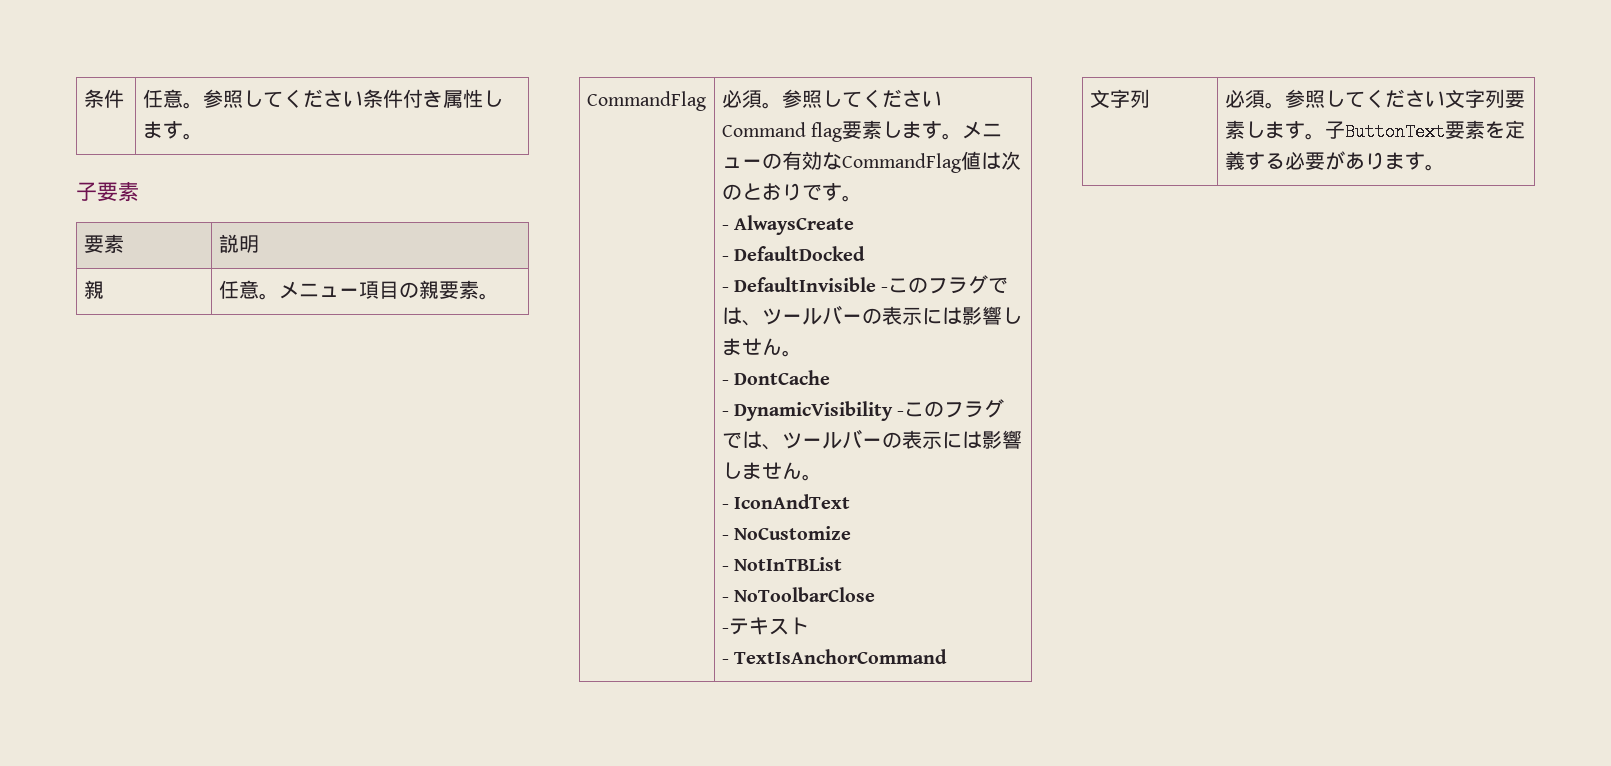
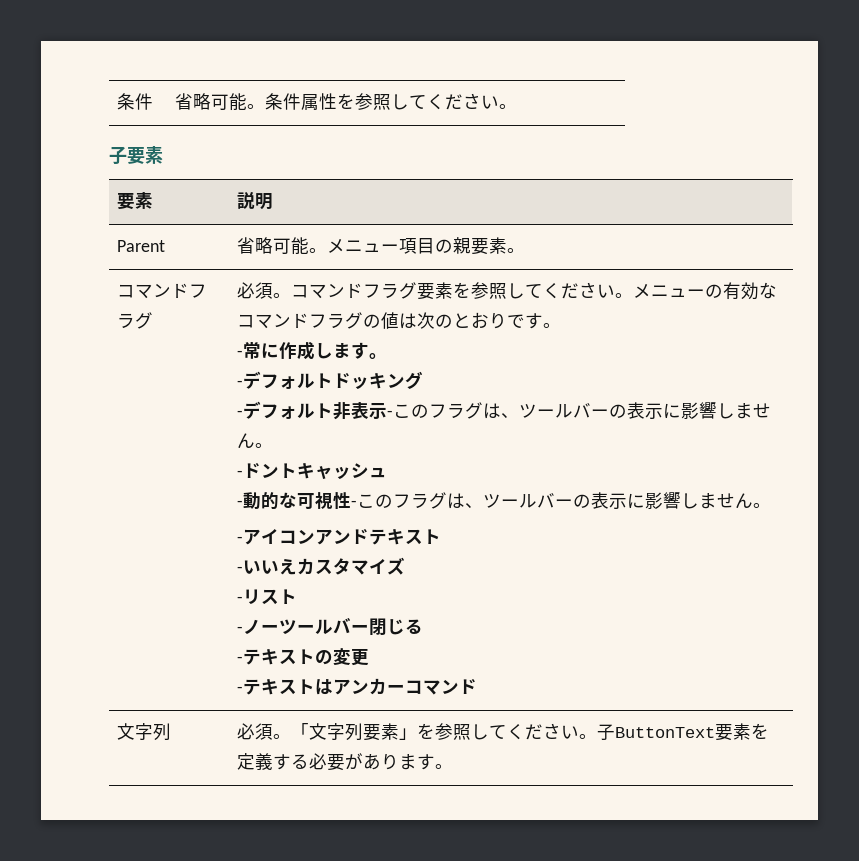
[142,89,503,109] [142,121,183,139] 任意。参照してください条件付き属性します -> [174,93,499,111] 省略可能。条件属性を参照してください
[83,280,104,299] [218,280,259,299] 親 | 任意 -> [116,240,165,252] [236,237,309,255] Parent | 省略可能
[586,91,706,111] [721,89,942,109] [721,120,943,142] CommandFlag | 必須。参照してくださいCommand flag要素します -> [116,283,207,299] [116,312,153,329] [236,282,615,300] コマンドフラグ | 必須。コマンドフラグ要素を参照してください
[841,153,961,173] CommandFlag -> [236,312,381,329] コマンドフラグの
[734,215,855,235] [721,246,866,261] [721,275,1009,294] [721,305,1022,326] [721,338,802,357] [721,370,831,385] [721,399,1005,421] [721,429,1022,450] [721,462,822,481] [721,494,851,509] [721,526,852,540] [721,557,843,571] [721,587,876,602] [721,617,809,635] [721,649,948,664] [1089,89,1150,108] [1224,89,1525,109] [1224,120,1305,139] AlwaysCreate // - DefaultDocked // - DefaultInvisible -このフラグでは、ツールバーの表示には影響しません。 // - DontCache // - DynamicVisibility -このフラグでは、ツールバーの表示には影響しません。 // - IconAndText // - NoCustomize // - NotInTBList // - NoToolbarClose // -テキスト // - TextIsAnchorCommand // 文字列 | 必須。参照してください文字列要素します -> [242,341,387,360] [236,371,423,389] [236,401,771,420] [236,433,273,449] [236,463,387,479] [236,492,771,509] [236,529,441,545] [236,557,405,575] [236,589,297,605] [236,618,423,635] [236,648,369,666] [236,678,477,695] [116,723,171,741] [236,723,579,741] 常に作成します。 // -デフォルトドッキング // -デフォルト非表示-このフラグは、ツールバーの表示に影響しません。 // -ドントキャッシュ // -動的な可視性-このフラグは、ツールバーの表示に影響しません。 // -アイコンアンドテキスト // -いいえカスタマイズ // -リスト // -ノーツールバー閉じる // -テキストの変更 // -テキストはアンカーコマンド // 文字列 | 必須。「文字列要素」を参照してください

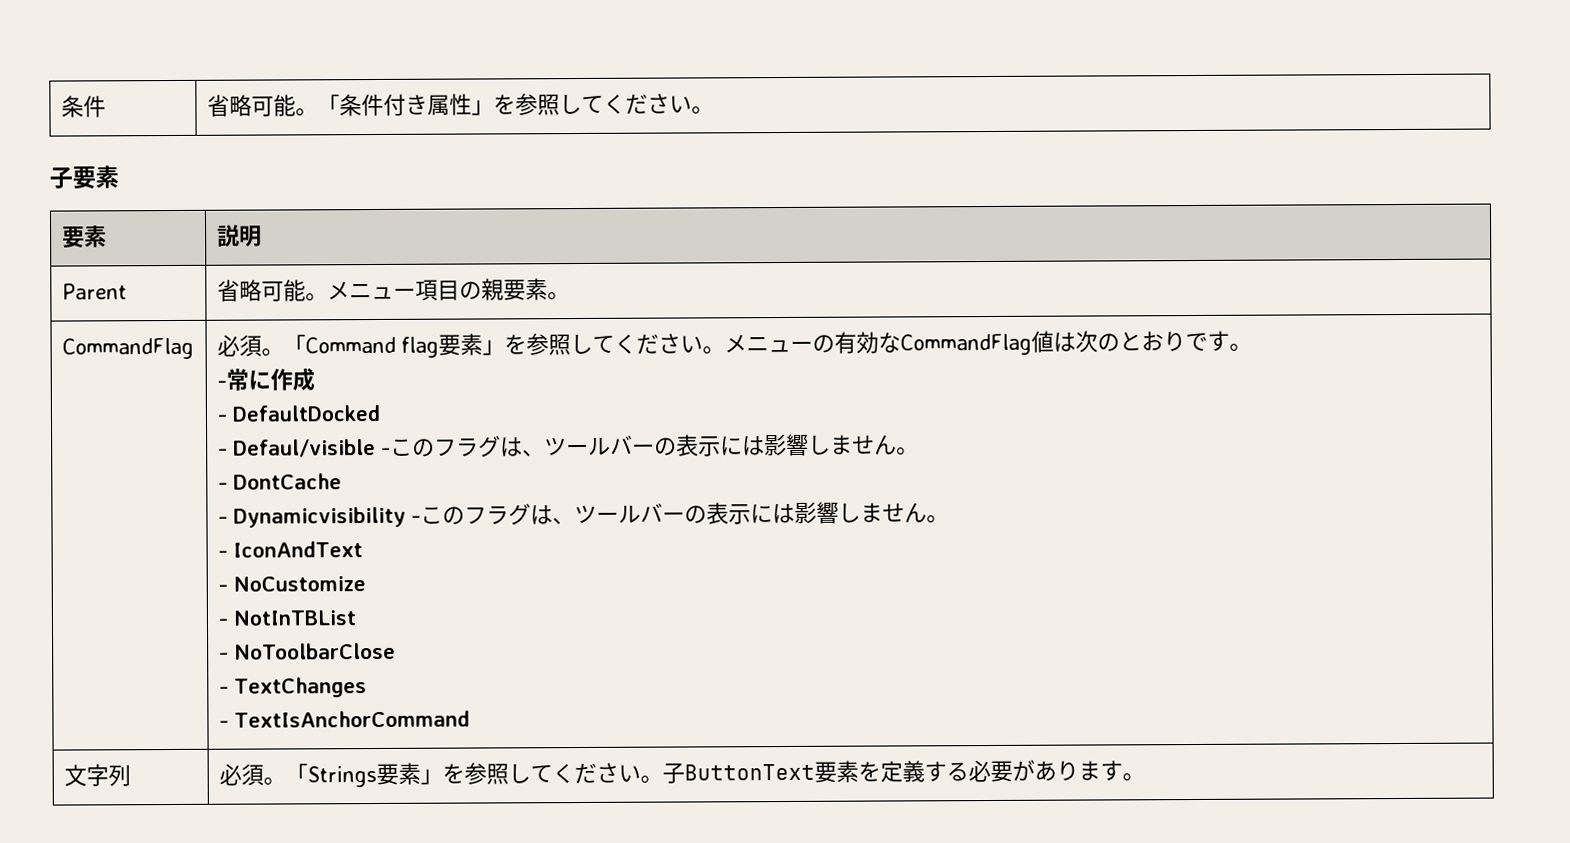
[264,93,337,110] 条件属性 -> [316,93,494,117] 「条件付き属性」
[116,283,207,299] [116,312,153,329] [236,282,453,300] コマンドフラグ | 必須。コマンドフラグ要素 -> [61,337,194,360] [216,333,505,358] CommandFlag | 必須。「Command flag要素」
[236,312,381,329] コマンドフラグの -> [899,333,1032,356] CommandFlag
[314,342,387,359] [236,371,423,389] [236,401,771,420] [236,433,273,449] [236,463,387,479] [236,492,771,509] [236,529,441,545] [236,557,405,575] [236,589,297,605] [236,618,423,635] [236,648,369,666] [236,678,477,695] します。 // -デフォルトドッキング // -デフォルト非表示-このフラグは、ツールバーの表示に影響しません。 // -ドントキャッシュ // -動的な可視性-このフラグは、ツールバーの表示に影響しません。 // -アイコンアンドテキスト // -いいえカスタマイズ // -リスト // -ノーツールバー閉じる // -テキストの変更 // -テキストはアンカーコマンド -> [216,404,380,422] [217,433,919,458] [217,473,342,490] [217,501,949,528] [217,541,363,558] [217,576,366,592] [217,610,356,626] [218,642,397,660] [218,677,367,698] [218,710,470,728] // - DefaultDocked // - Defaul/visible -このフラグは、ツールバーの表示には影響しません。 // - DontCache // - Dynamicvisibility -このフラグは、ツールバーの表示には影響しません。 // - IconAndText // - NoCustomize // - NotInTBList // - NoToolbarClose // - TextChanges // - TextIsAnchorCommand
[308,723,363,741] 文字列 -> [306,765,377,788] Strings

